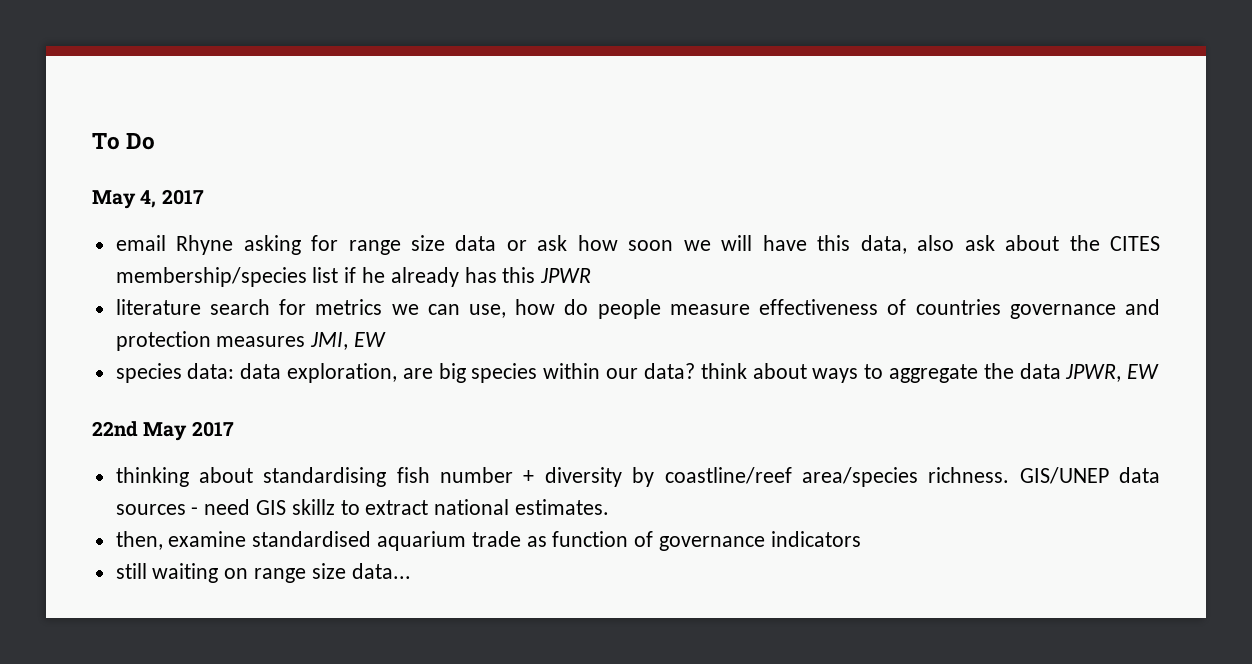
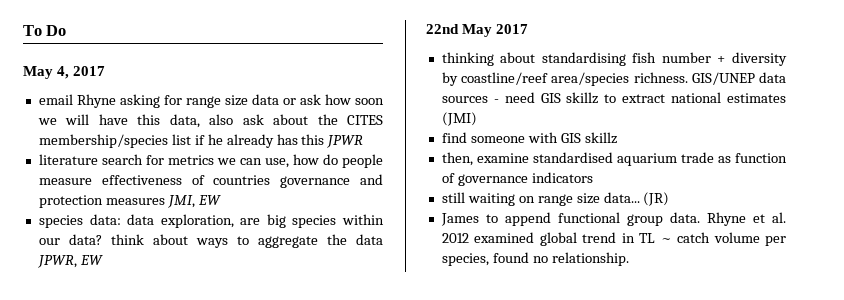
[515,499,610,515] estimates. -> [727,93,786,103] [441,112,477,126] [441,132,617,144] estimates (JMI) // find someone with GIS skillz
(411, 571) none -> [643,192,670,206] [440,212,787,226] [441,232,786,246] [441,252,629,266] (JR) // James to append functional group data. Rhyne et al. 2012 examined global trend in TL ~ catch volume per species, found no relationship.

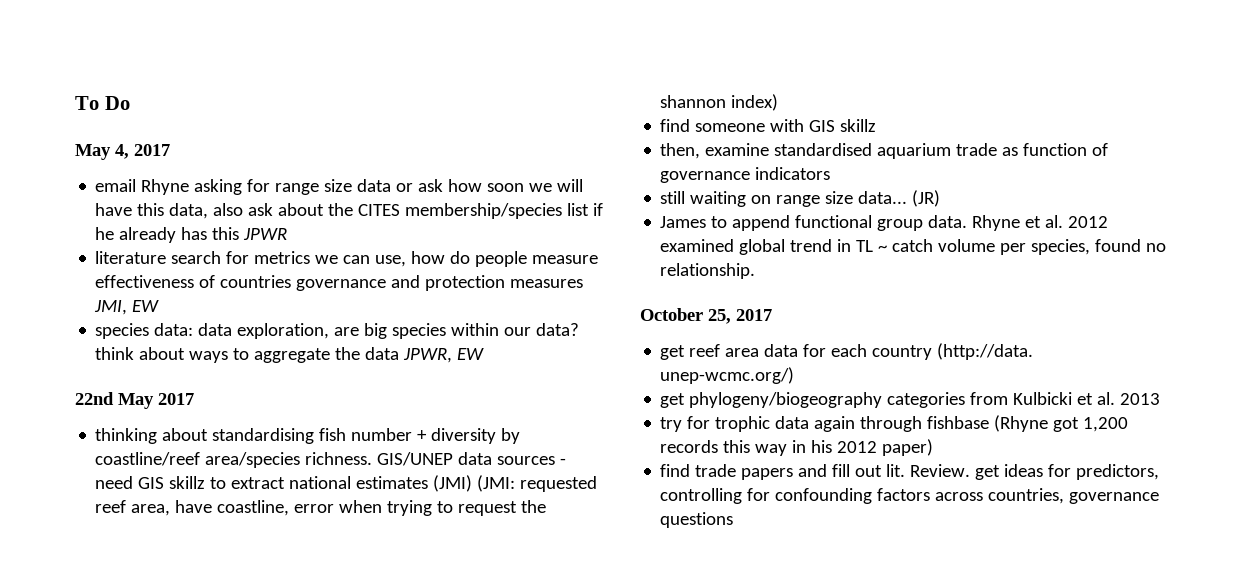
(477, 119) none -> [477,475,598,492] [95,500,547,516] [660,94,779,111] (JMI: requested reef area, have coastline, error when trying to request the shannon index)
(629, 259) none -> [640,308,772,324] [660,343,1034,360] [660,367,795,384] [660,392,1161,408] [660,415,1129,432] [660,439,934,456] [660,464,1160,480] [660,488,1160,504] [660,512,734,528] // October 25, 2017 // get reef area data for each country (http://data. unep-wcmc.org/) // get phylogeny/biogeography categories from Kulbicki et al. 2013 // try for trophic data again through fishbase (Rhyne got 1,200 records this way in his 2012 paper) // find trade papers and fill out lit. Review. get ideas for predictors, controlling for confounding factors across countries, governance questions

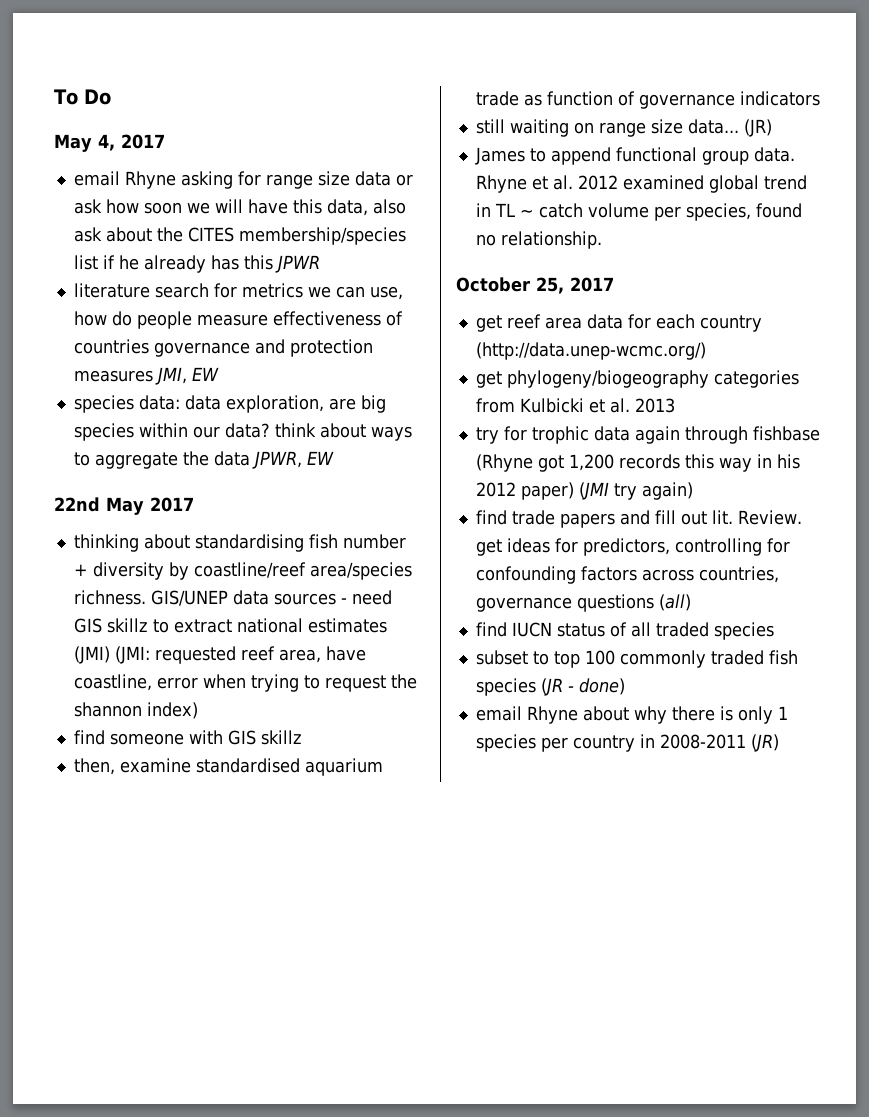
[937,343,1034,360] [660,367,795,384] (http://data. unep-wcmc.org/) -> [475,342,706,360] (http://data.unep-wcmc.org/)
(934, 447) none -> [578,482,693,500] (JMI try again)
(734, 520) none -> [658,594,691,611] [475,622,774,640] [475,650,798,668] [475,678,625,696] [475,706,788,724] [475,734,779,752] (all) // find IUCN status of all traded species // subset to top 100 commonly traded fish species (JR - done) // email Rhyne about why there is only 1 species per country in 2008-2011 (JR)

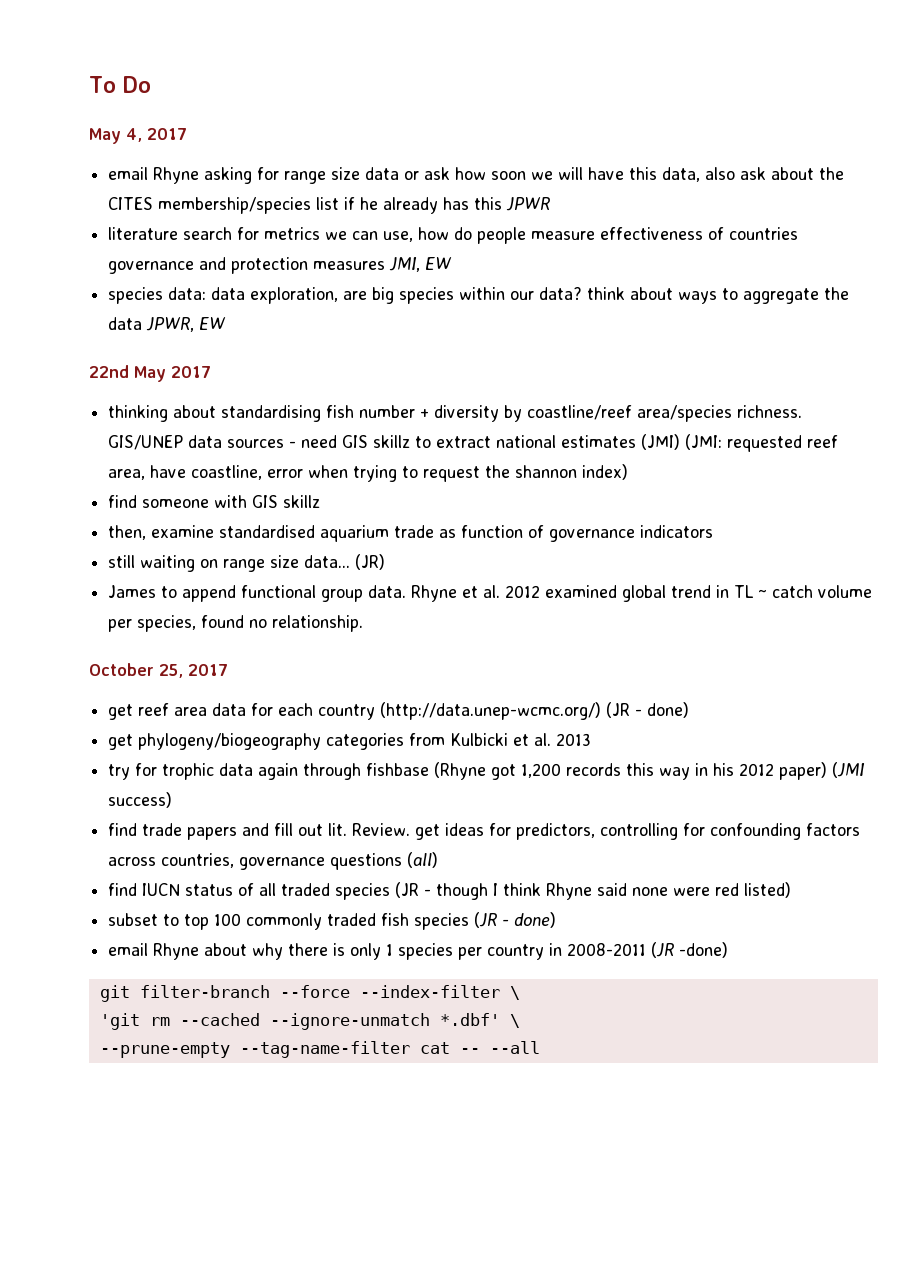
(706, 351) none -> [606,702,690,718] (JR - done)
[613,482,693,500] try again) -> [108,792,173,808] success)
(774, 631) none -> [395,882,792,900] (JR - though I think Rhyne said none were red listed)
[750,734,779,752] (JR) -> [651,942,729,958] [99,985,520,1002] [99,1013,520,1030] [99,1041,540,1058] (JR -done) // git filter-branch --force --index-filter \ // 'git rm --cached --ignore-unmatch *.dbf' \ // --prune-empty --tag-name-filter cat -- --all

